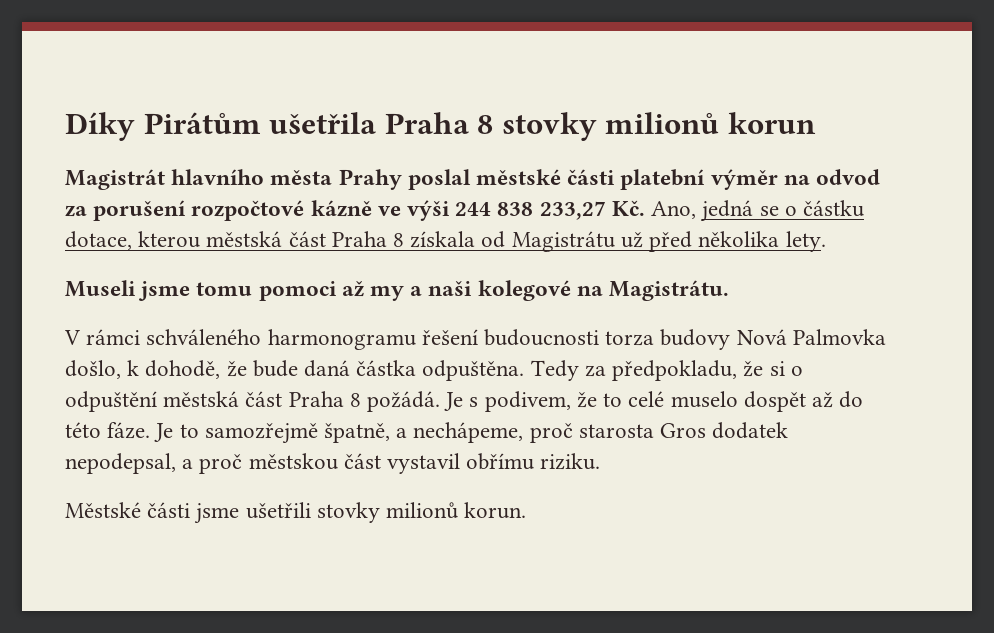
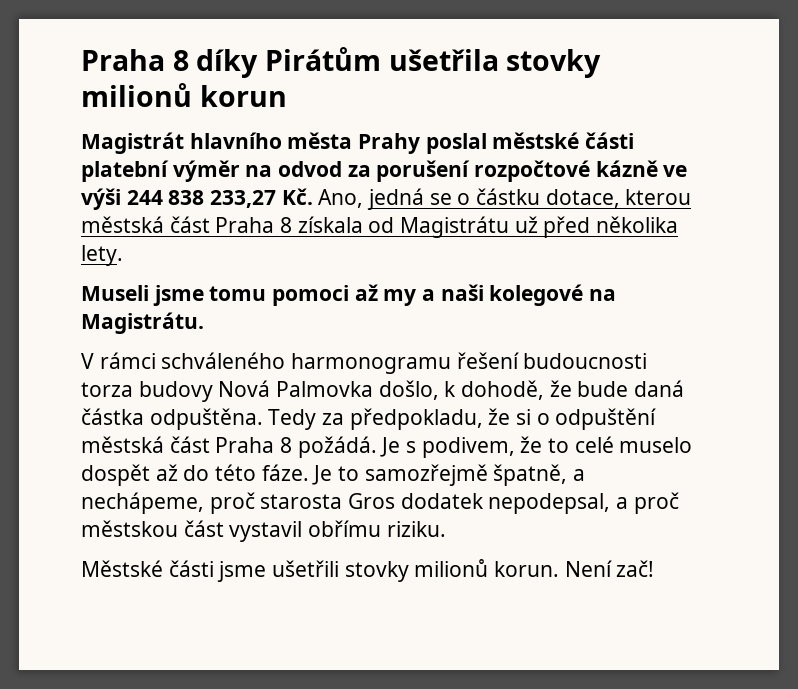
[65,112,494,141] Díky Pirátům ušetřila Praha 8 -> [81,47,499,78] Praha 8 díky Pirátům ušetřila
(527, 510) none -> [564,560,655,577] Není zač!

